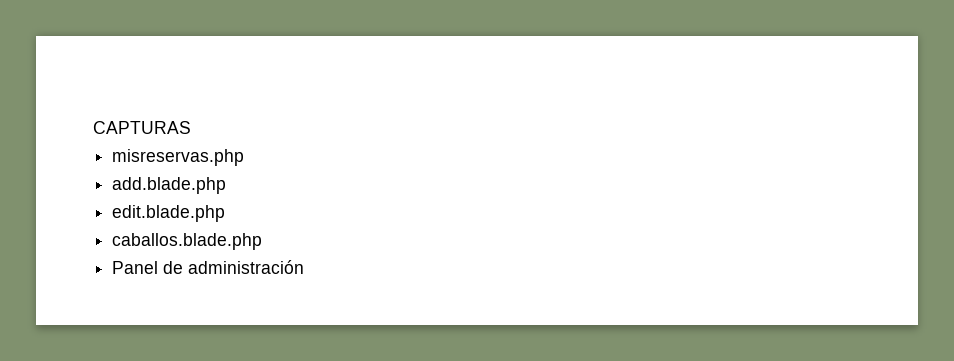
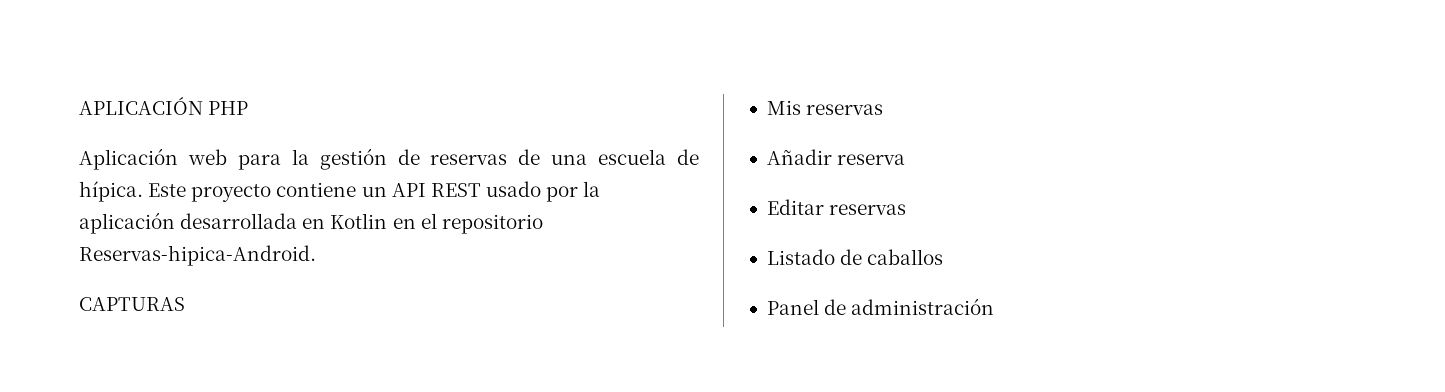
[93,121,191,134] [112,149,245,166] [112,177,227,194] [112,205,226,222] [112,233,263,250] CAPTURAS // misreservas.php // add.blade.php // edit.blade.php // caballos.blade.php -> [79,97,249,115] [79,148,699,170] [79,181,601,202] [79,212,543,234] [79,245,316,266] [79,297,185,311] [766,100,884,115] [766,149,906,165] [766,199,907,215] [766,249,944,265] APLICACIÓN PHP // Aplicación web para la gestión de reservas de una escuela de hípica. Este proyecto contiene un API REST usado por la aplicación desarrollada en Kotlin en el repositorio Reservas-hipica-Android. // CAPTURAS // Mis reservas // Añadir reserva // Editar reservas // Listado de caballos

